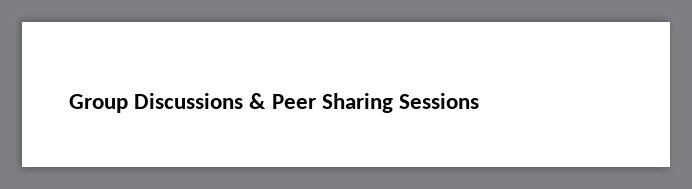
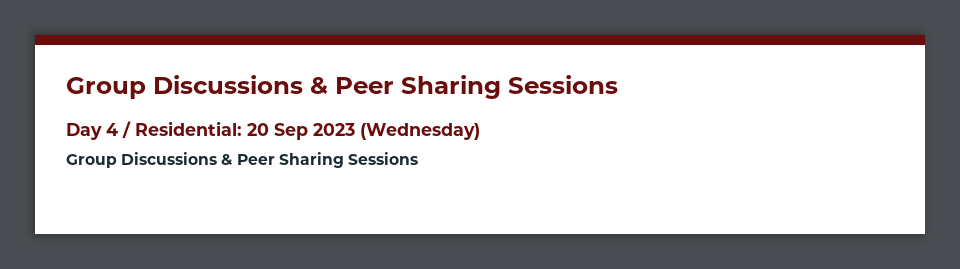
[69,93,480,113] Group Discussions & Peer Sharing Sessions -> [66,75,618,99] [66,121,480,140] [66,152,418,168] Group Discussions & Peer Sharing Sessions // Day 4 / Residential: 20 Sep 2023 (Wednesday) // Group Discussions & Peer Sharing Sessions

